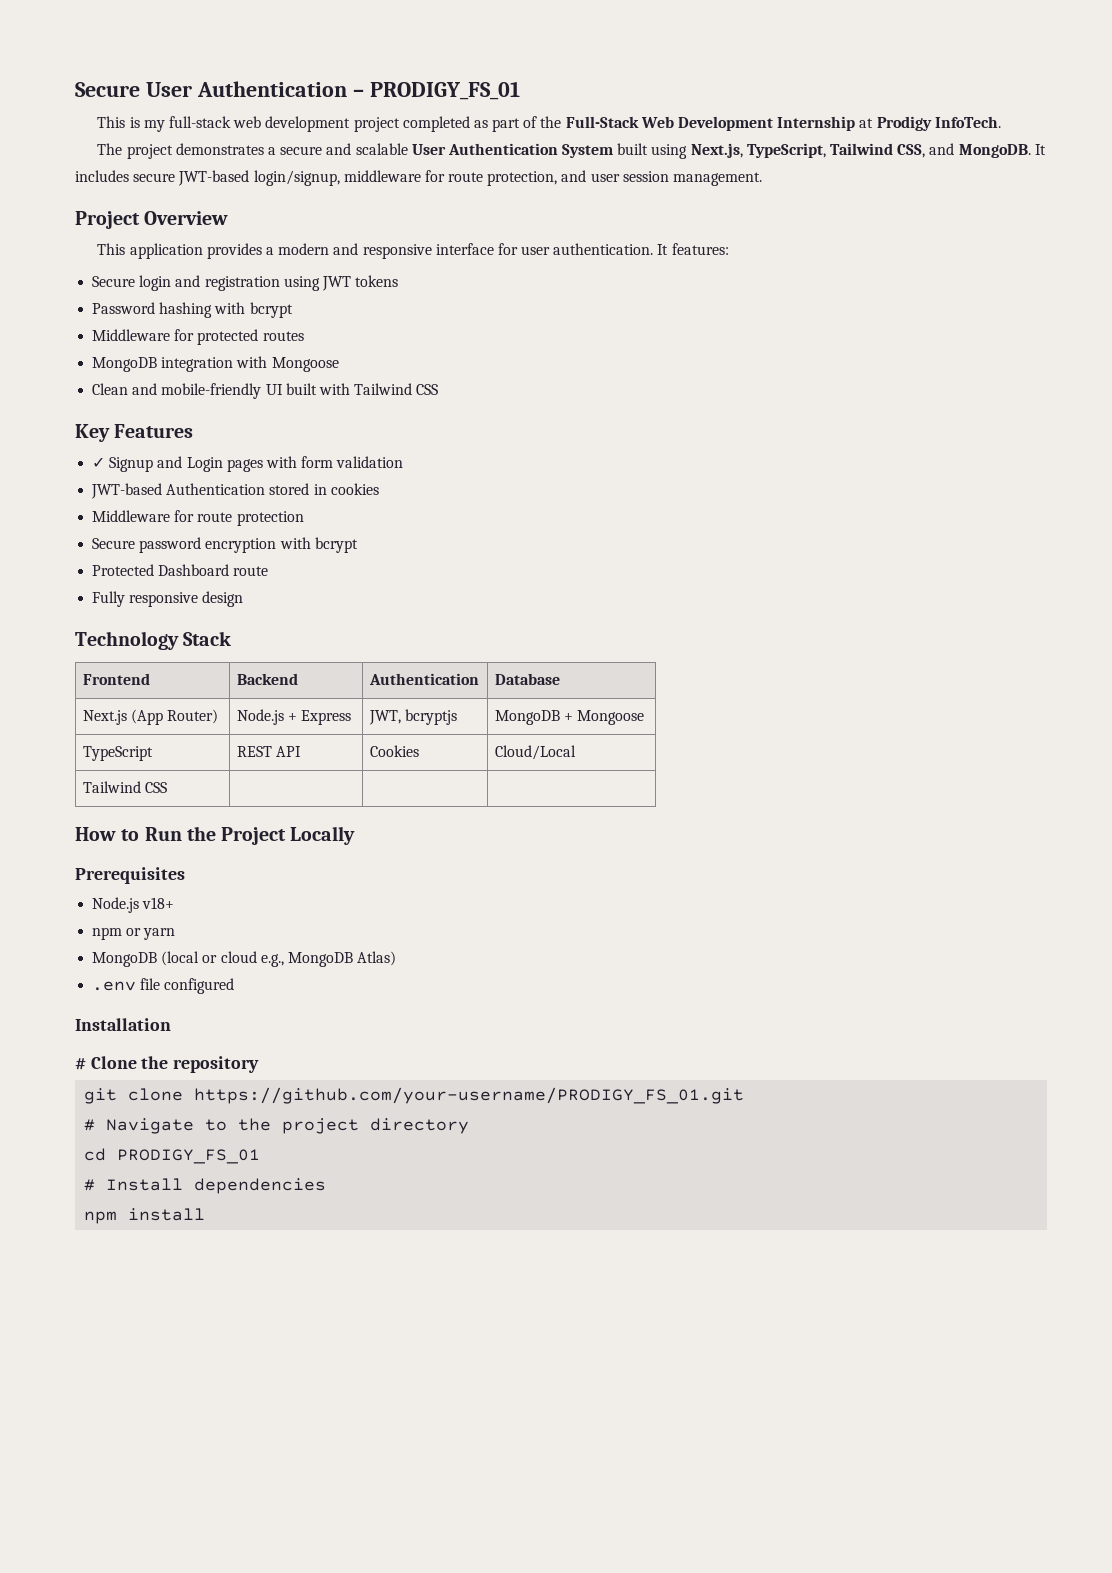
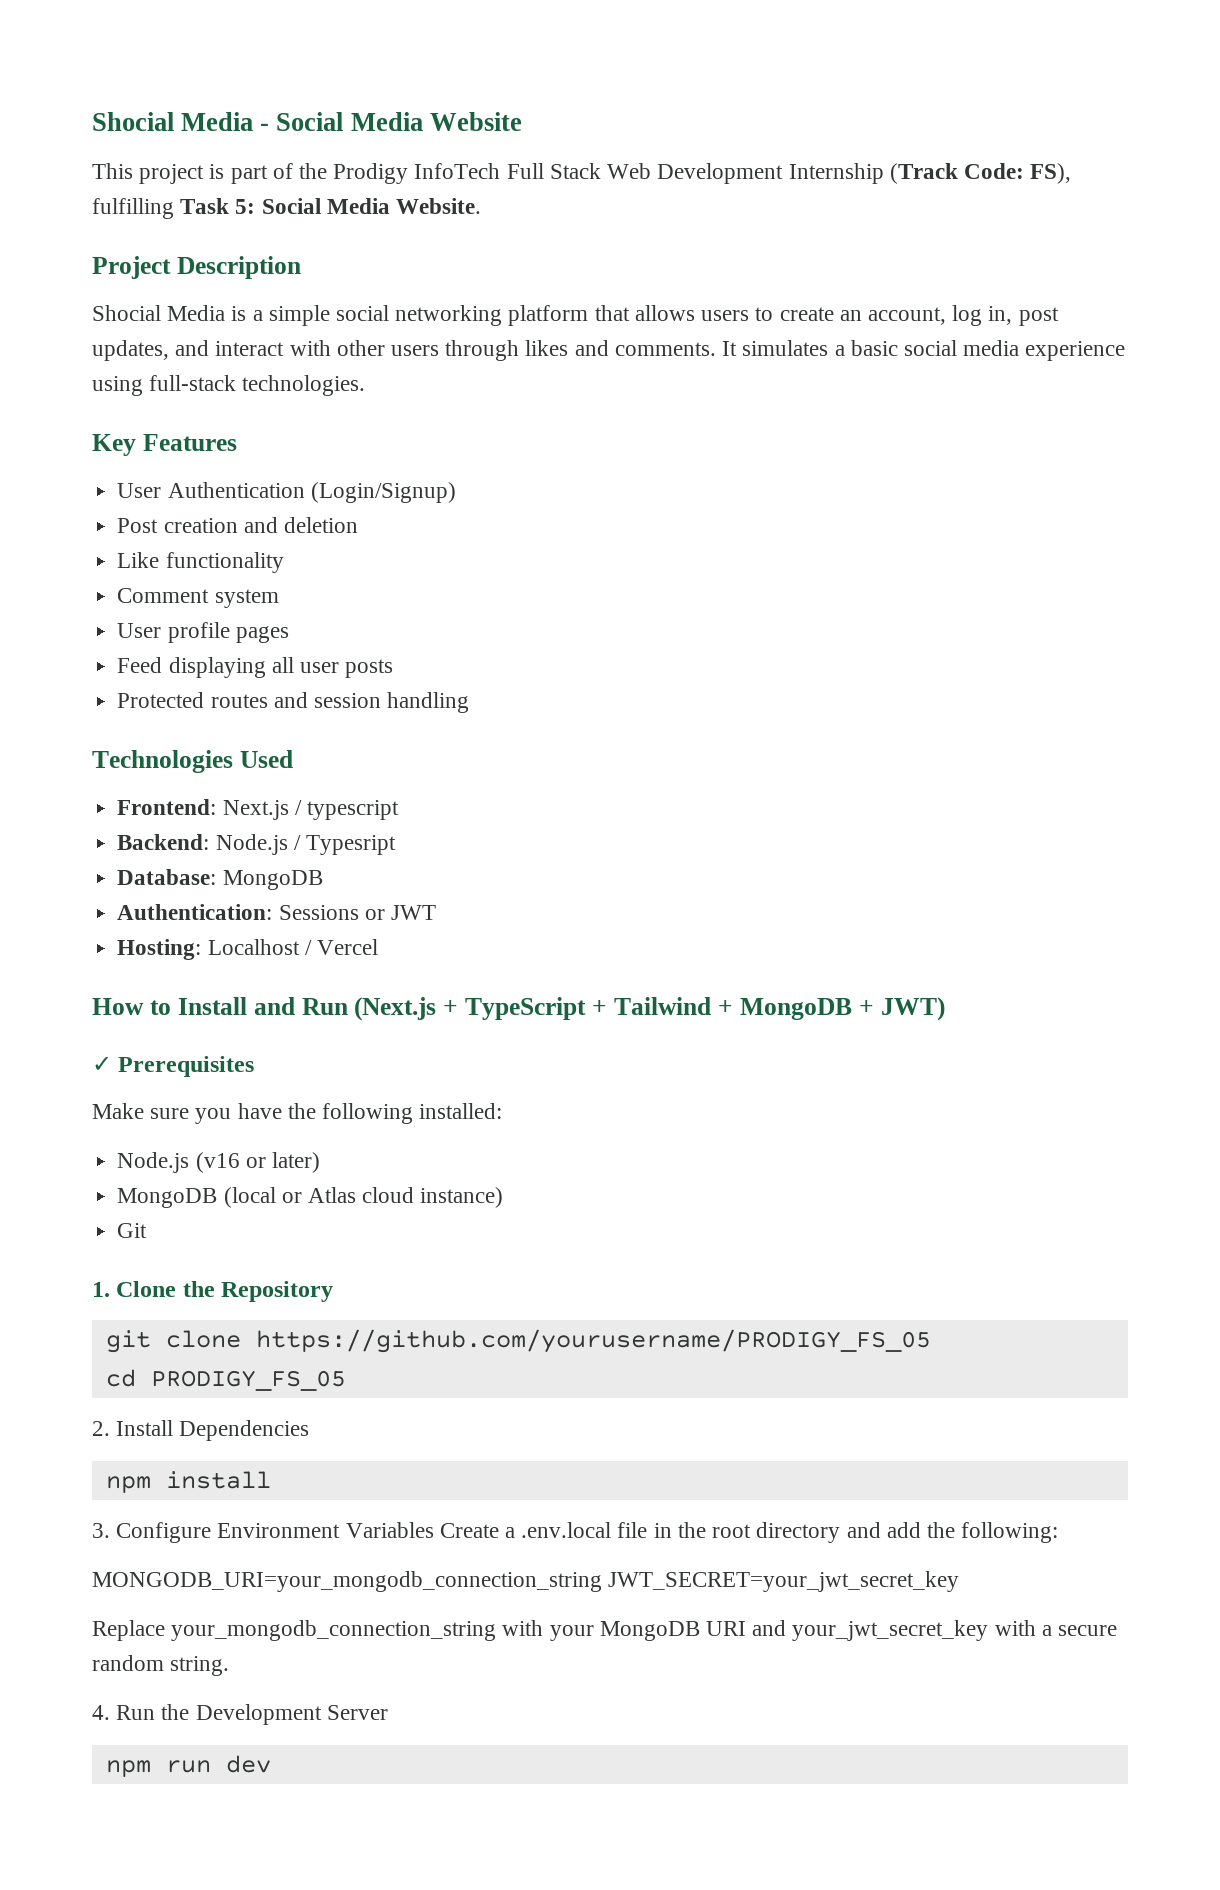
[75,81,520,100] [97,116,1001,132] [97,143,1046,159] [75,170,763,186] [75,211,229,229] [97,243,729,259] [92,275,399,291] [92,302,293,318] [92,329,304,345] [92,356,339,372] [92,383,439,399] [75,424,194,442] [92,456,404,472] [91,483,379,499] [92,510,304,526] [92,537,358,553] [92,564,269,576] [92,591,244,607] [75,631,232,650] [82,673,150,685] [236,673,298,685] [368,673,479,685] [494,673,560,685] [82,709,219,725] [236,709,352,725] [368,709,457,725] [494,710,645,725] [82,746,153,761] [236,746,301,757] [369,745,419,757] [494,745,576,760] [82,781,167,793] [75,826,356,845] [75,867,185,884] [92,897,175,913] [92,927,176,940] [92,951,397,967] [92,978,235,994] [75,1018,171,1031] [75,1058,86,1070] Secure User Authentication – PRODIGY_FS_01 // This is my full-stack web development project completed as part of the Full-Stack Web Development Internship at Prodigy InfoTech. // The project demonstrates a secure and scalable User Authentication System built using Next.js, TypeScript, Tailwind CSS, and MongoDB. It includes secure JWT-based login/signup, middleware for route protection, and user session management. // Project Overview // This application provides a modern and responsive interface for user authentication. It features: // Secure login and registration using JWT tokens // Password hashing with bcrypt // Middleware for protected routes // MongoDB integration with Mongoose // Clean and mobile-friendly UI built with Tailwind CSS // Key Features // ✓ Signup and Login pages with form validation // JWT-based Authentication stored in cookies // Middleware for route protection // Secure password encryption with bcrypt // Protected Dashboard route // Fully responsive design // Technology Stack // Frontend | Backend | Authentication | Database // Next.js (App Router) | Node.js + Express | JWT, bcryptjs | MongoDB + Mongoose // TypeScript | REST API | Cookies | Cloud/Local // Tailwind CSS | | | // How to Run the Project Locally // Prerequisites // Node.js v18+ // npm or yarn // MongoDB (local or cloud e.g., MongoDB Atlas) // .env file configured // Installation // # -> [92,112,522,131] [92,163,1072,184] [92,198,482,219] [92,256,301,279] [92,305,1059,326] [92,340,1126,361] [92,375,366,396] [92,434,237,456] [117,482,456,503] [117,517,358,533] [117,552,284,573] [117,588,279,608] [117,622,289,643] [117,657,394,678] [117,692,470,713] [92,750,293,773] [117,799,399,820] [117,834,396,855] [117,869,323,890] [117,904,436,920] [117,939,378,960] [92,997,945,1021] [92,1056,255,1077] [92,1103,503,1124] [117,1152,320,1173] [117,1187,504,1208] [117,1223,148,1238] [92,1282,110,1297] Shocial Media - Social Media Website // This project is part of the Prodigy InfoTech Full Stack Web Development Internship (Track Code: FS), fulfilling Task 5: Social Media Website. // Project Description // Shocial Media is a simple social networking platform that allows users to create an account, log in, post updates, and interact with other users through likes and comments. It simulates a basic social media experience using full-stack technologies. // Key Features // User Authentication (Login/Signup) // Post creation and deletion // Like functionality // Comment system // User profile pages // Feed displaying all user posts // Protected routes and session handling // Technologies Used // Frontend: Next.js / typescript // Backend: Node.js / Typesript // Database: MongoDB // Authentication: Sessions or JWT // Hosting: Localhost / Vercel // How to Install and Run (Next.js + TypeScript + Tailwind + MongoDB + JWT) // ✓ Prerequisites // Make sure you have the following installed: // Node.js (v16 or later) // MongoDB (local or Atlas cloud instance) // Git // 1.
[173,1056,260,1073] repository -> [221,1281,334,1302] Repository
[194,1087,745,1104] [84,1118,470,1134] [84,1148,261,1164] [84,1178,327,1194] [84,1208,206,1224] https://github.com/your-username/PRODIGY_FS_01.git // # Navigate to the project directory // cd PRODIGY_FS_01 // # Install dependencies // npm install -> [255,1329,931,1353] [105,1369,346,1391] [92,1420,310,1441] [105,1471,271,1493] [92,1522,1059,1543] [92,1571,960,1592] [92,1620,1118,1641] [92,1655,230,1676] [92,1704,388,1725] [105,1755,271,1777] https://github.com/yourusername/PRODIGY_FS_05 // cd PRODIGY_FS_05 // 2. Install Dependencies // npm install // 3. Configure Environment Variables Create a .env.local file in the root directory and add the following: // MONGODB_URI=your_mongodb_connection_string JWT_SECRET=your_jwt_secret_key // Replace your_mongodb_connection_string with your MongoDB URI and your_jwt_secret_key with a secure random string. // 4. Run the Development Server // npm run dev

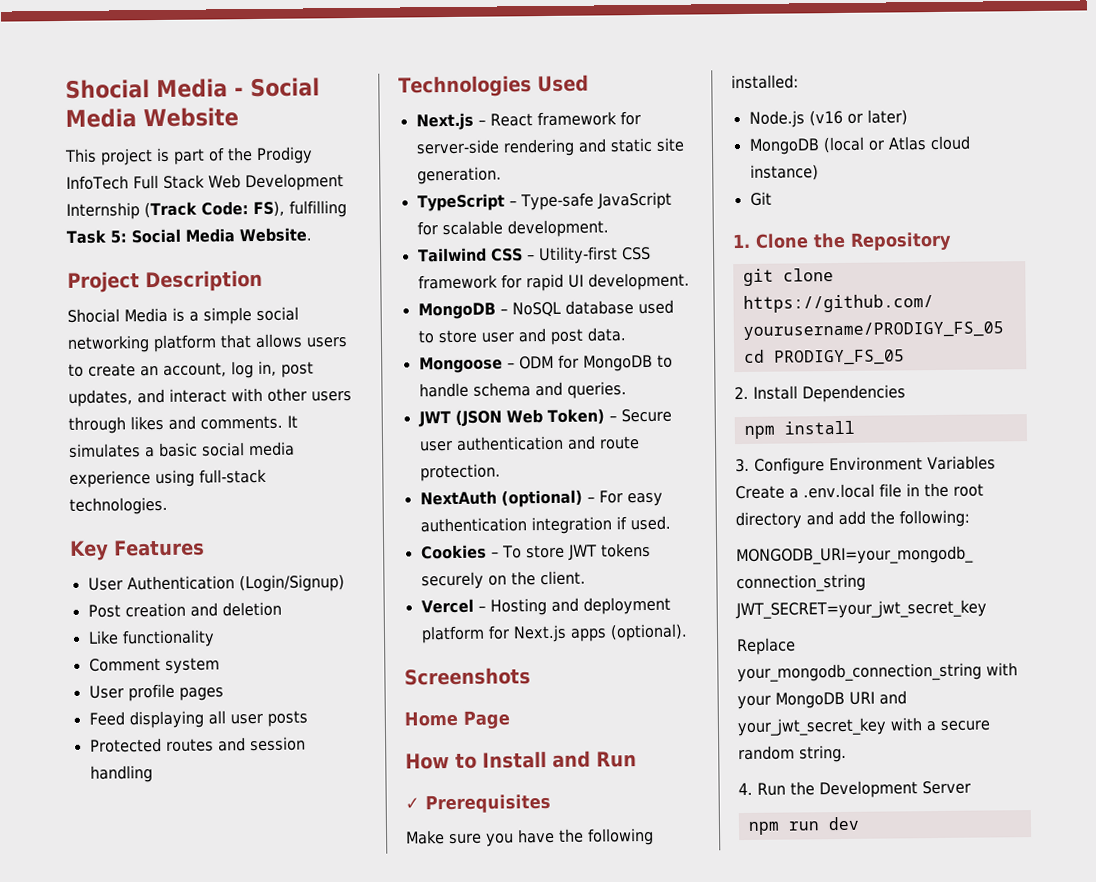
[117,799,399,820] [117,834,396,855] [117,869,323,890] [117,904,436,920] [117,939,378,960] Frontend: Next.js / typescript // Backend: Node.js / Typesript // Database: MongoDB // Authentication: Sessions or JWT // Hosting: Localhost / Vercel -> [415,111,641,131] [415,137,685,157] [416,166,502,185] [416,191,672,212] [416,219,609,238] [417,246,651,265] [417,272,690,292] [417,299,674,320] [417,327,626,345] [418,354,673,374] [418,381,627,399] [417,408,672,428] [418,435,640,452] [419,463,501,482] [419,489,663,508] [419,515,671,535] [420,542,651,561] [420,570,586,590] [420,596,671,616] [420,623,688,644] [404,667,531,686] [404,710,510,729] Next.js – React framework for server-side rendering and static site generation. // TypeScript – Type-safe JavaScript for scalable development. // Tailwind CSS – Utility-first CSS framework for rapid UI development. // MongoDB – NoSQL database used to store user and post data. // Mongoose – ODM for MongoDB to handle schema and queries. // JWT (JSON Web Token) – Secure user authentication and route protection. // NextAuth (optional) – For easy authentication integration if used. // Cookies – To store JWT tokens securely on the client. // Vercel – Hosting and deployment platform for Next.js apps (optional). // Screenshots // Home Page
[354,997,945,1021] (Next.js + TypeScript + Tailwind + MongoDB + JWT) -> (637, 759) none

